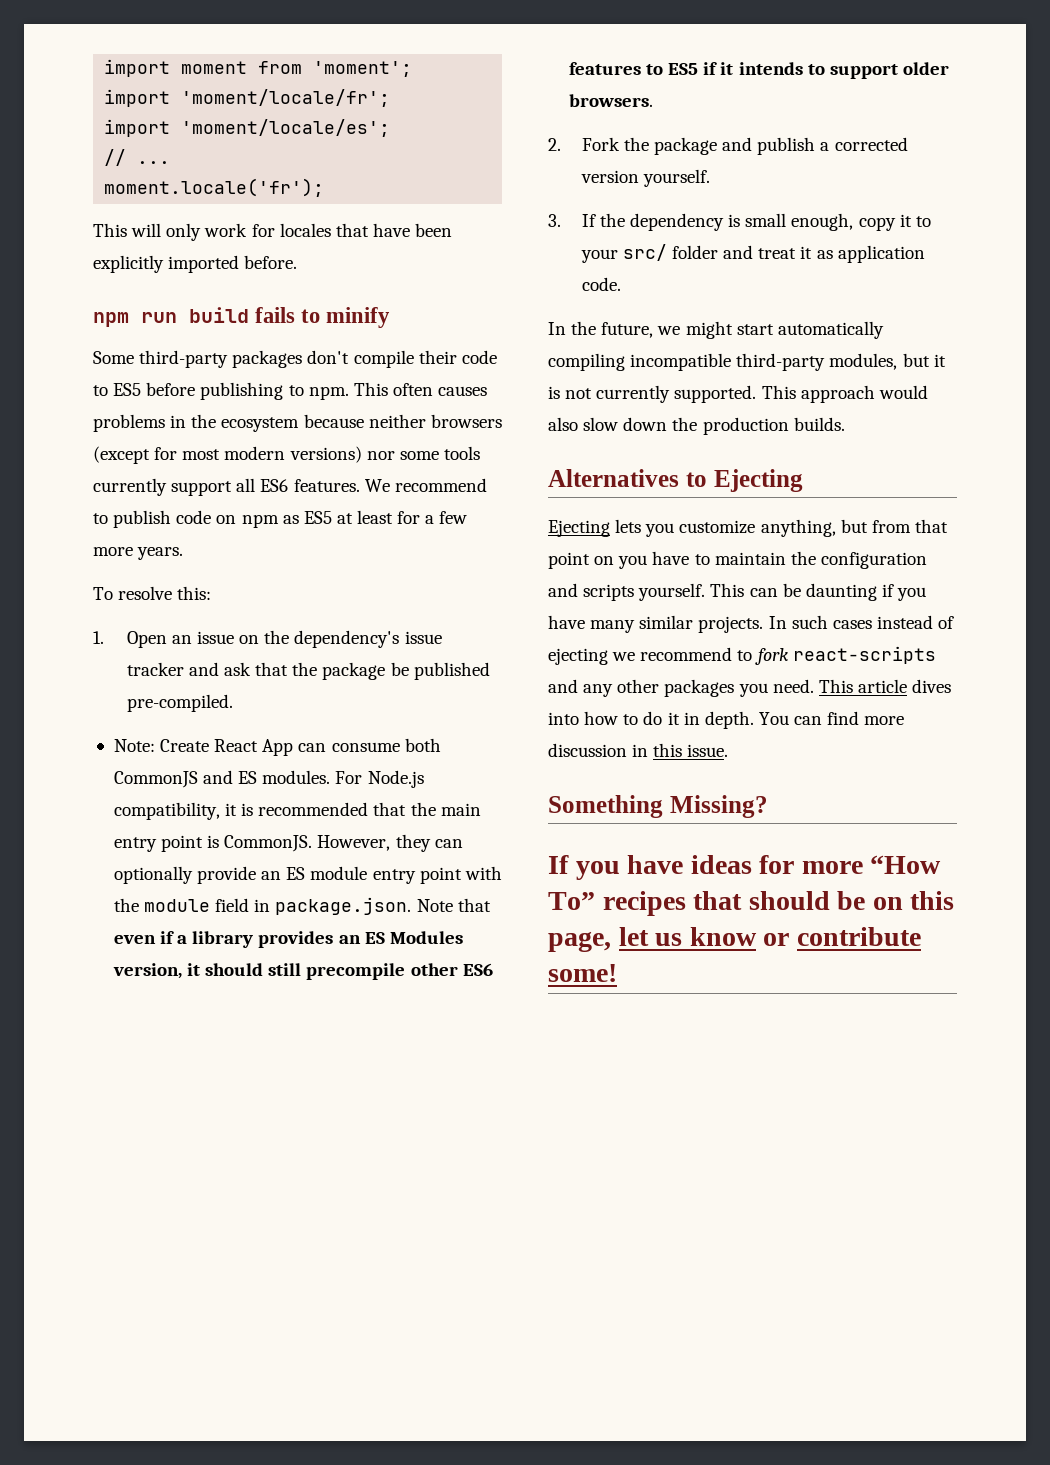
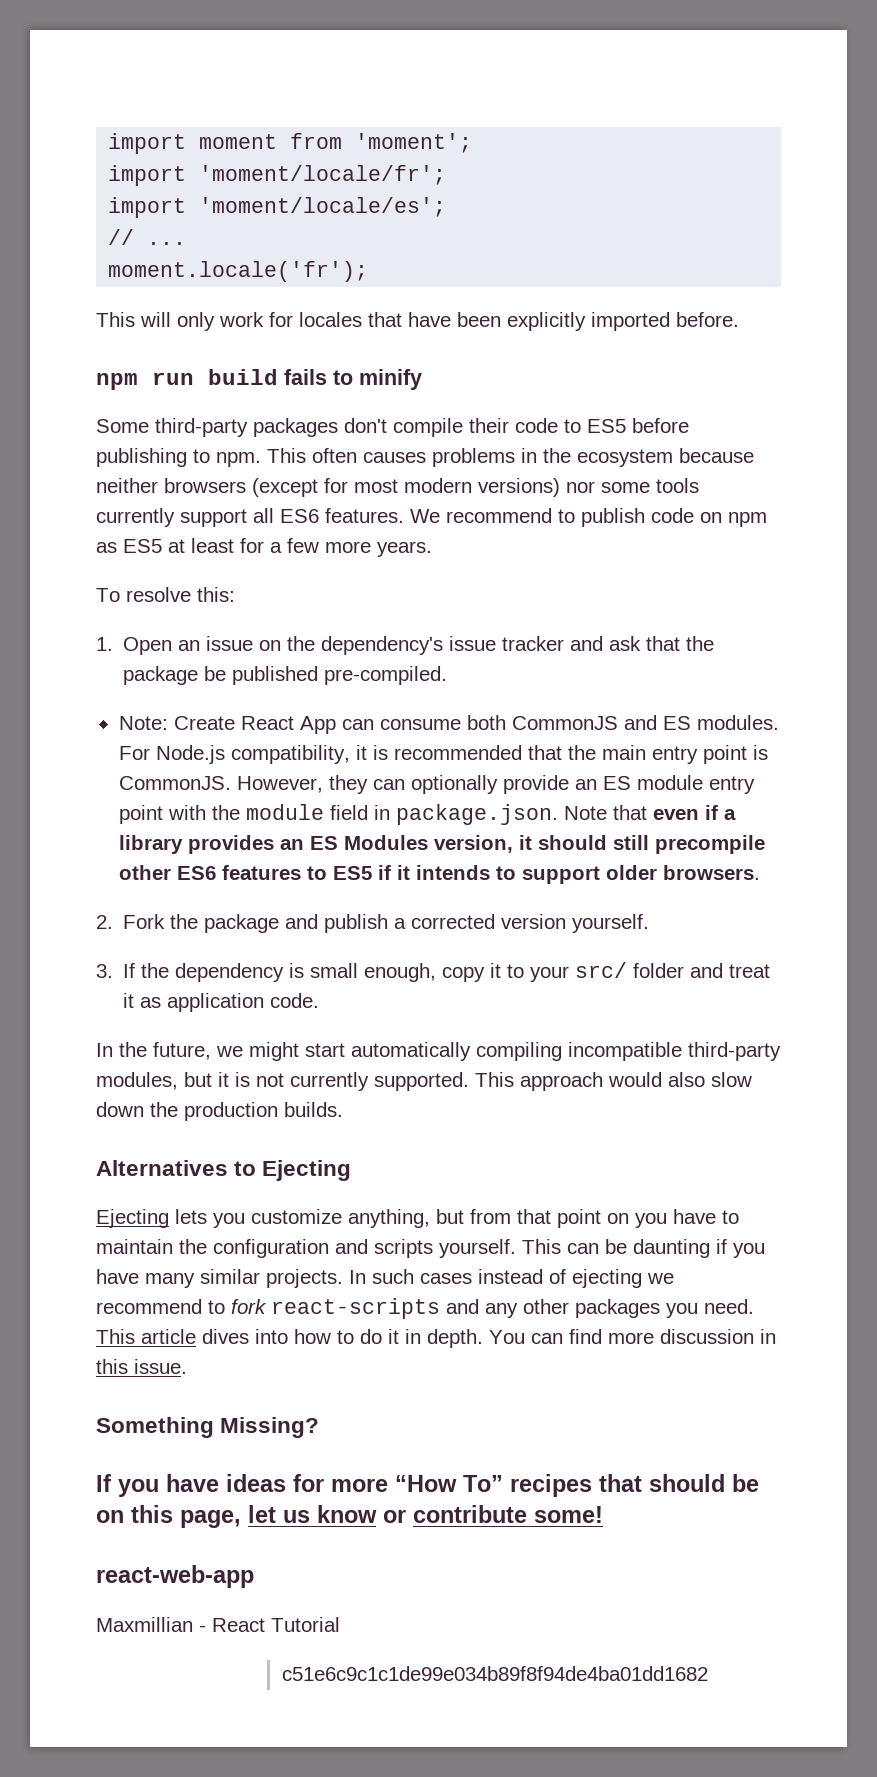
(617, 973) none -> [96,1565,254,1588] [96,1617,340,1632] [281,1666,708,1681] // react-web-app // Maxmillian - React Tutorial // c51e6c9c1c1de99e034b89f8f94de4ba01dd1682

